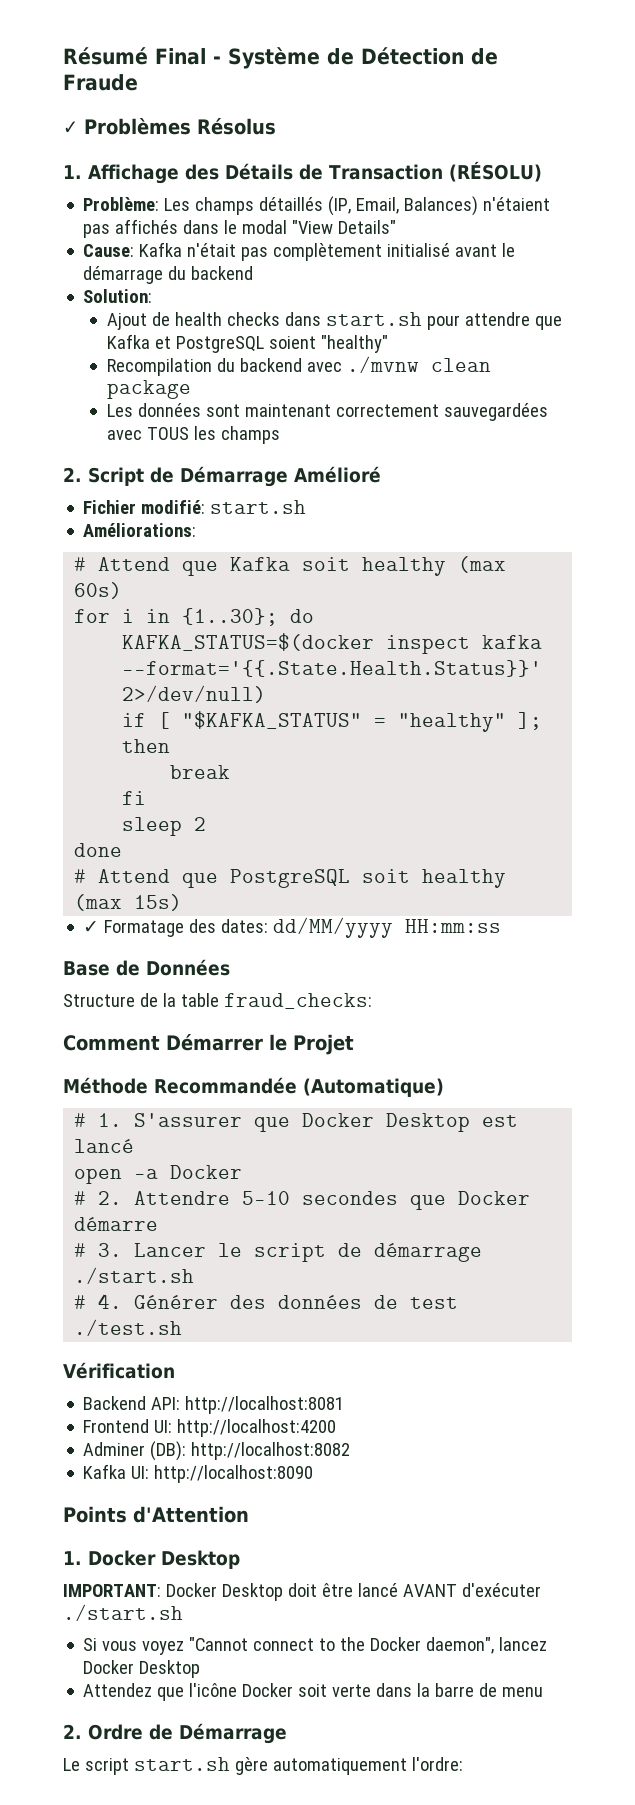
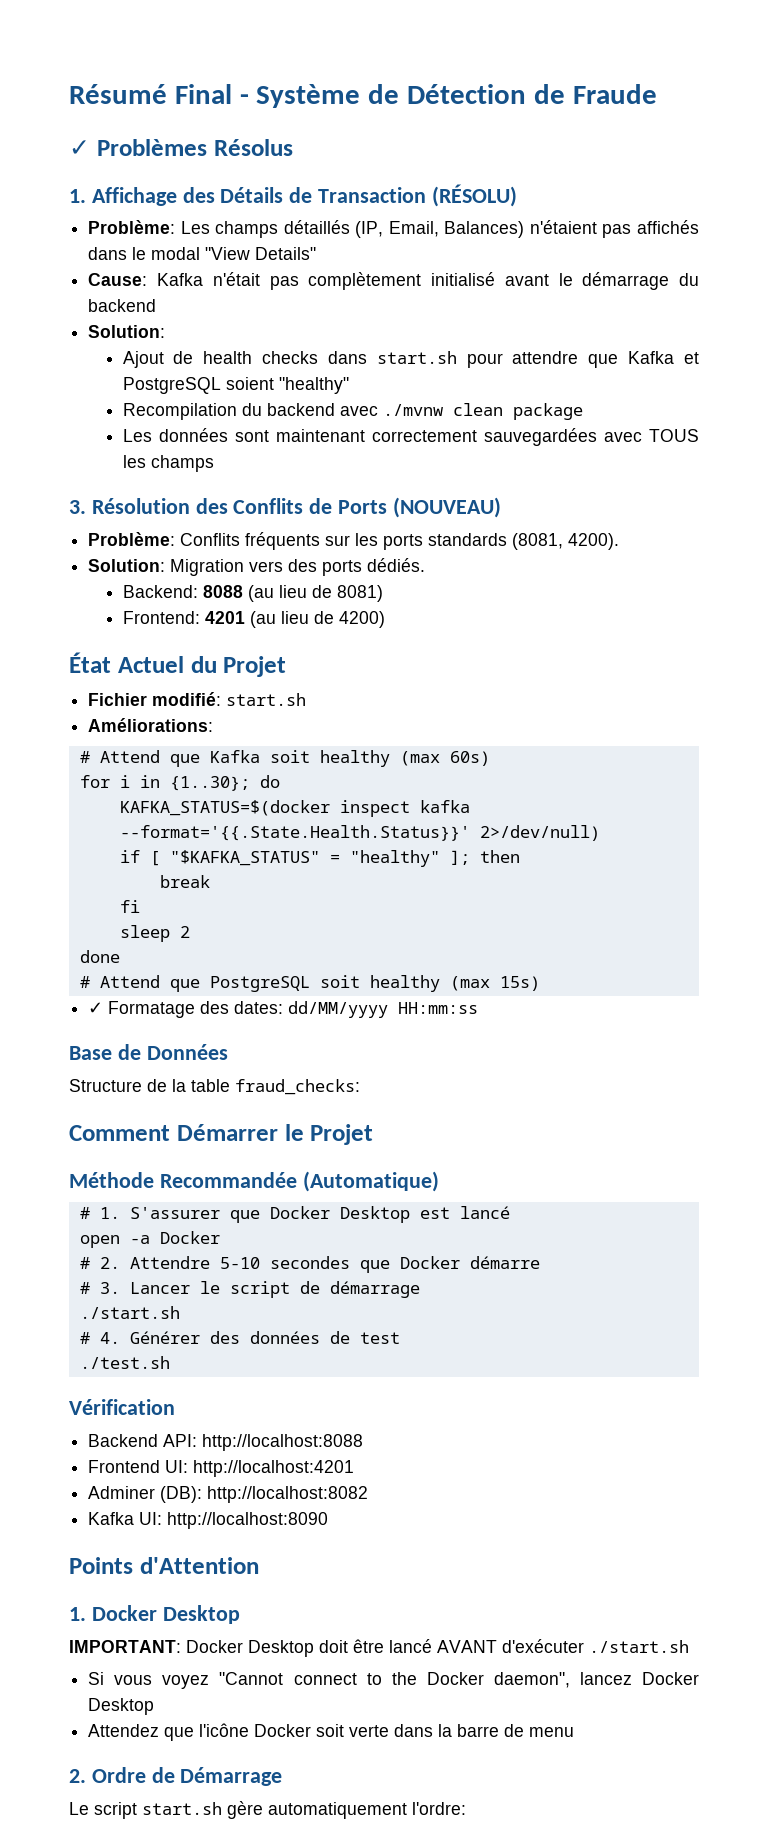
[63,466,381,487] 2. Script de Démarrage Amélioré -> [69,497,501,518] [88,532,620,550] [88,558,426,576] [122,585,383,602] [122,611,385,628] [69,652,287,677] 3. Résolution des Conflits de Ports (NOUVEAU) // Problème: Conflits fréquents sur les ports standards (8081, 4200). // Solution: Migration vers des ports dédiés. // Backend: 8088 (au lieu de 8081) // Frontend: 4201 (au lieu de 4200) // État Actuel du Projet
[185,1396,345,1414] http://localhost:8081 -> [202,1434,364,1451] http://localhost:8088
[177,1419,337,1437] http://localhost:4200 -> [193,1460,355,1477] http://localhost:4201

